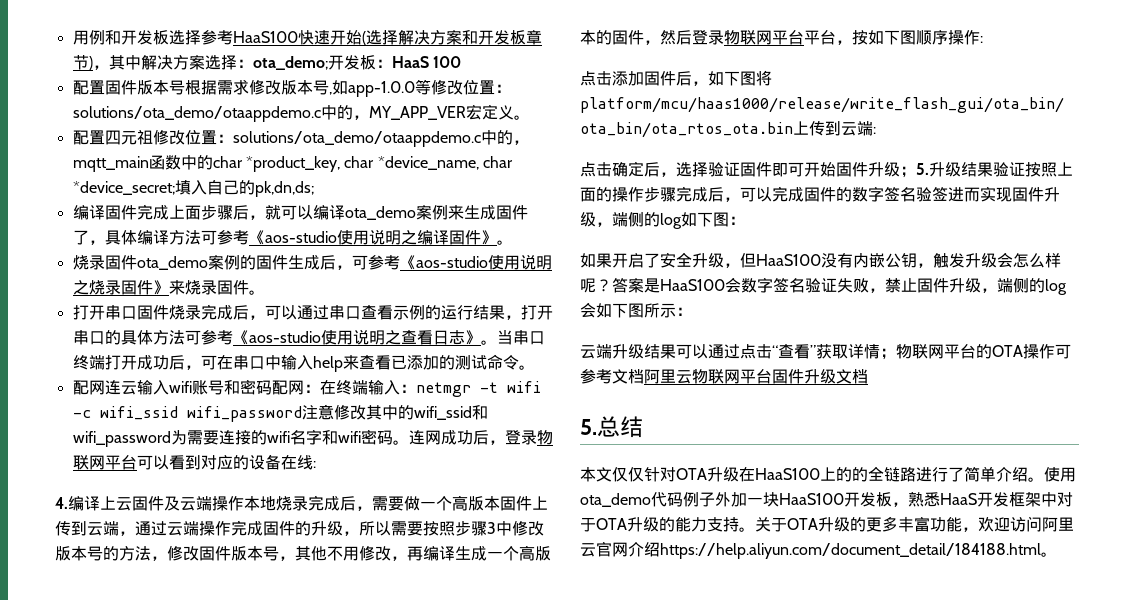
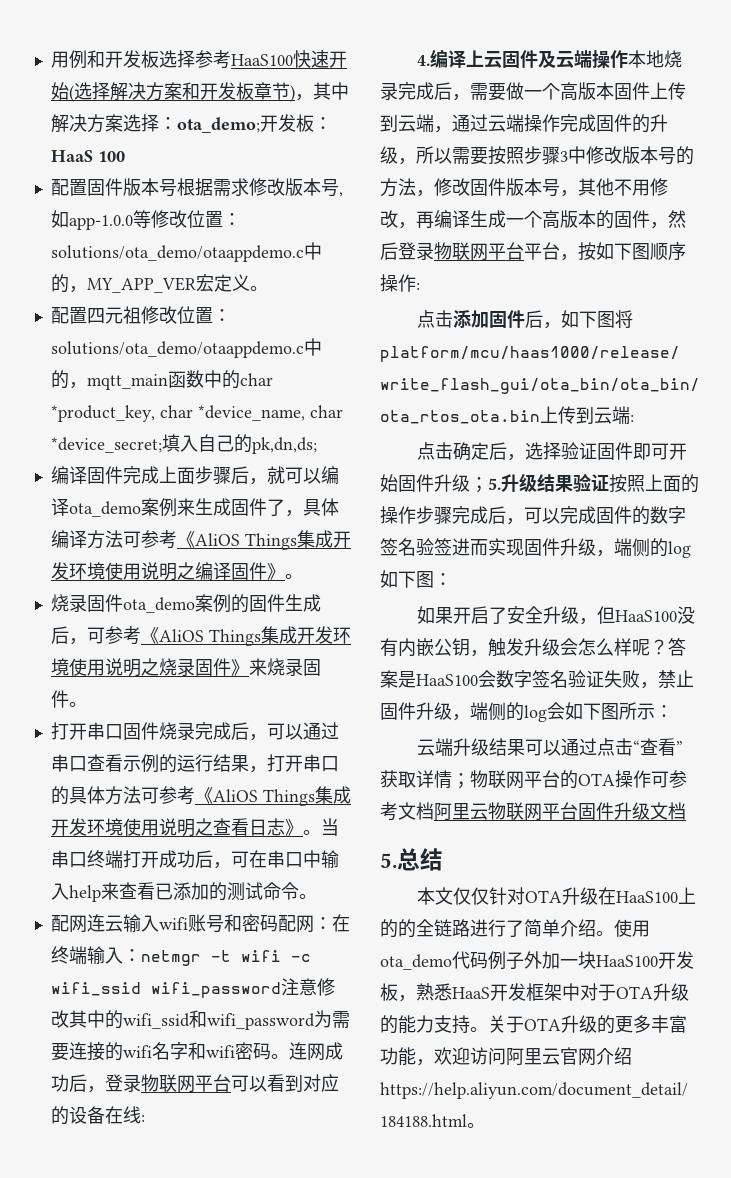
[264,231,337,243] aos-studio -> [194,530,351,550] [50,562,105,580] AliOS Things集成开发环境
[415,256,488,268] aos-studio -> [158,626,351,646] [50,658,69,676] AliOS Things集成开发环境
[248,331,321,343] aos-studio -> [212,786,351,806] [50,818,123,836] AliOS Things集成开发环境

